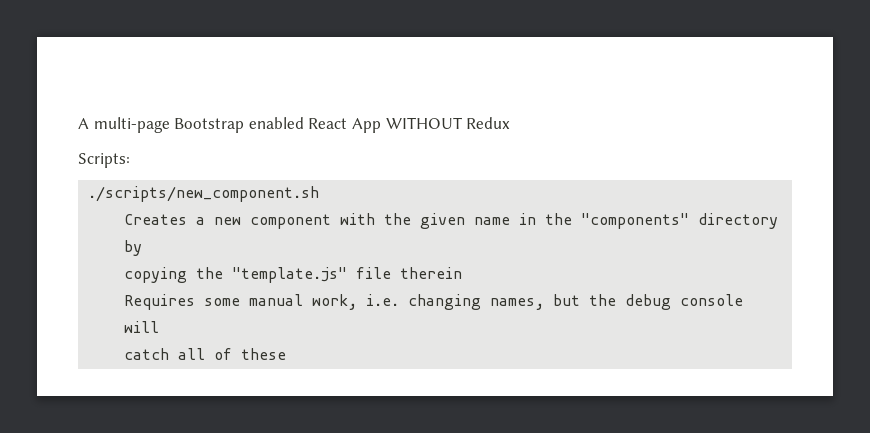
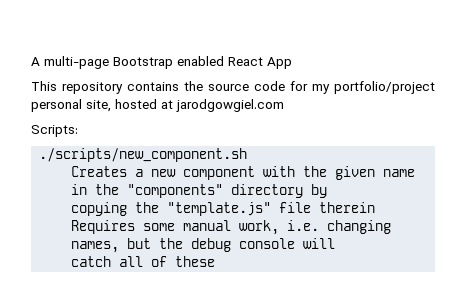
[385,117,511,129] WITHOUT Redux -> [31,81,435,94] [31,99,284,112] // This repository contains the source code for my portfolio/project personal site, hosted at jarodgowgiel.com

